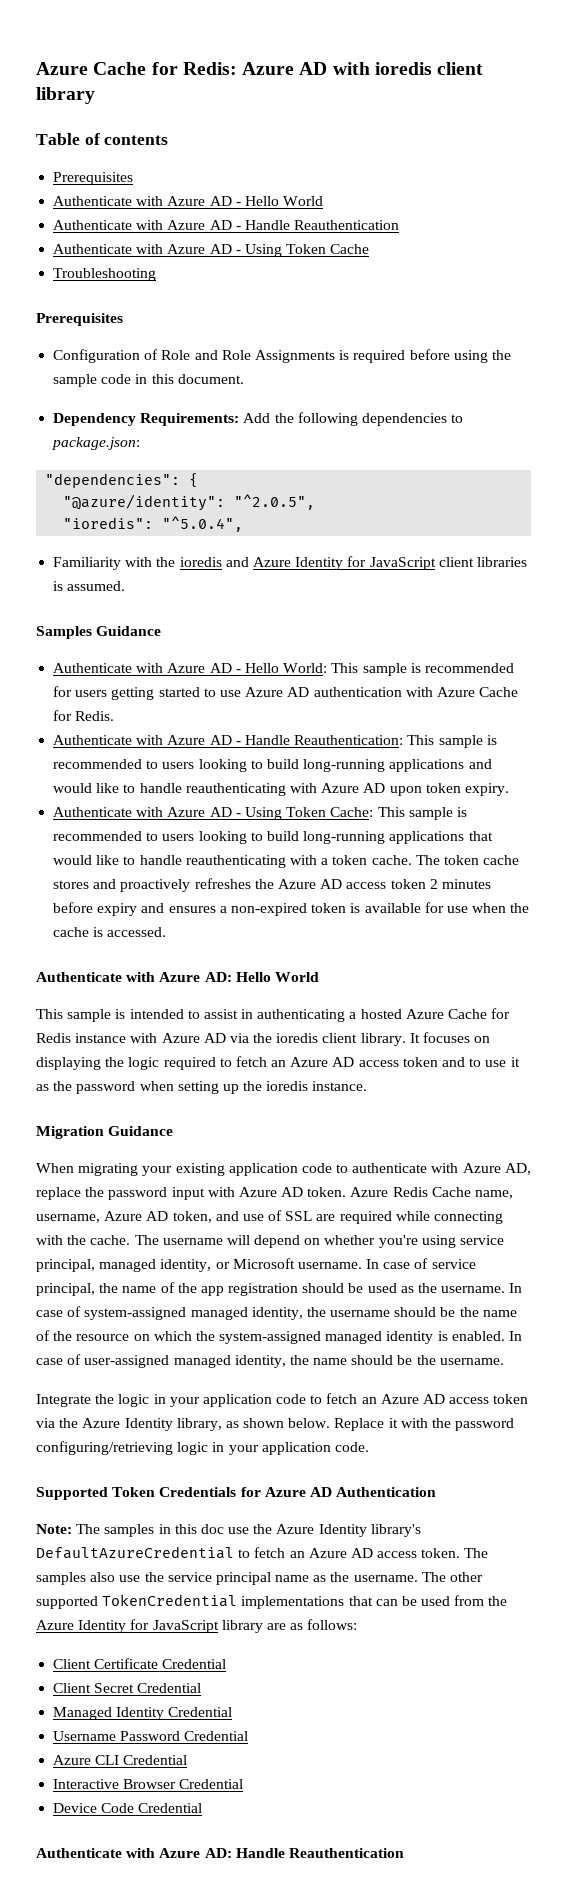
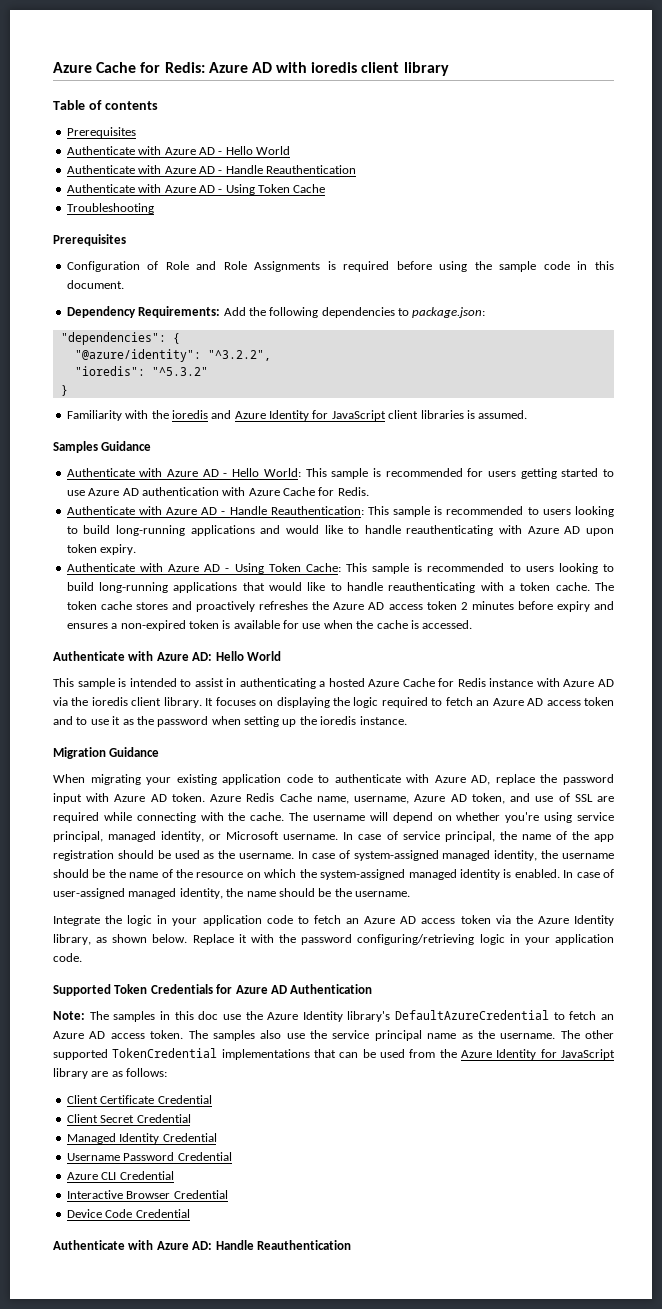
[234,494,316,510] "^2.0.5", -> [207,350,271,361] "^3.2.2",
[162,516,244,532] "^5.0.4", -> [151,367,208,376] [60,385,68,396] "^5.3.2" // }

